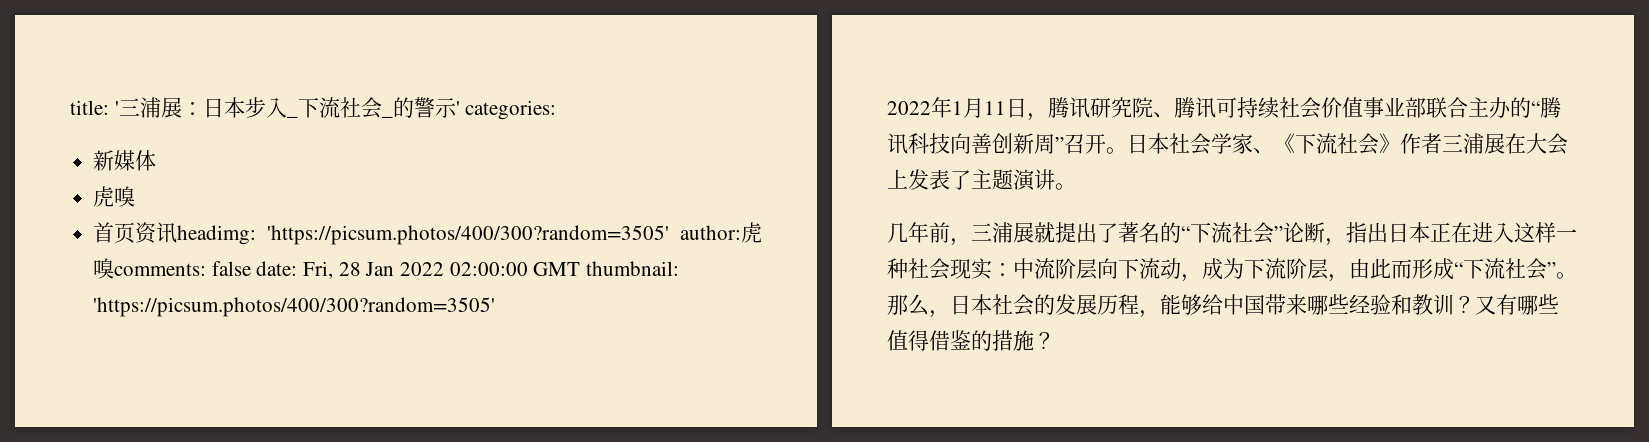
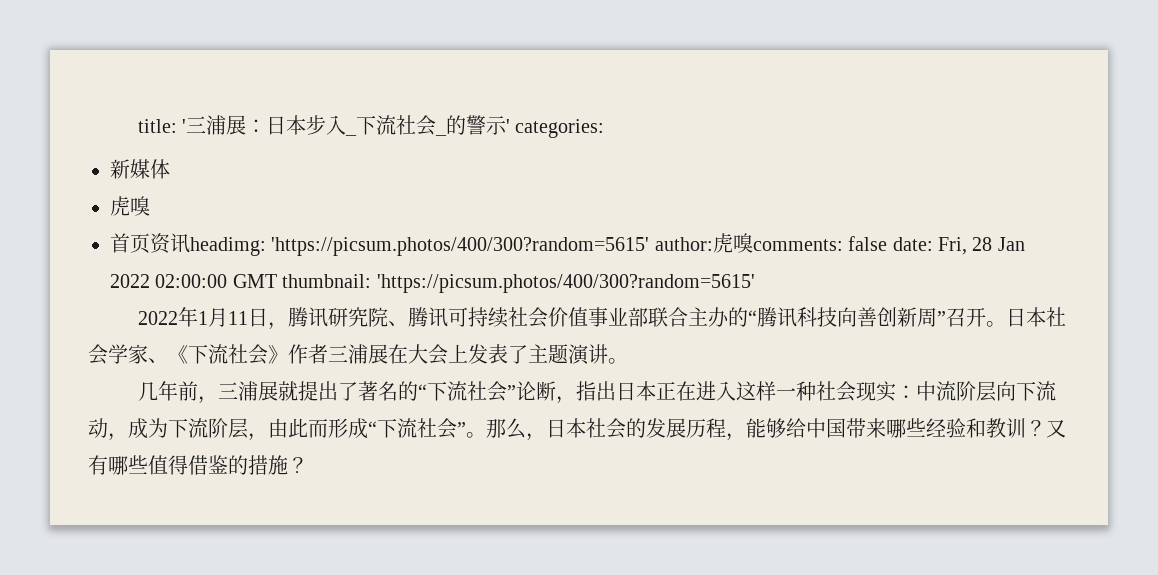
[267,225,670,245] 'https://picsum.photos/400/300?random=3505' -> [271,237,650,256] 'https://picsum.photos/400/300?random=5615'
[93,297,496,317] 'https://picsum.photos/400/300?random=3505' -> [376,274,755,293] 'https://picsum.photos/400/300?random=5615'

